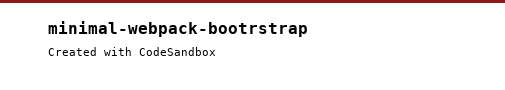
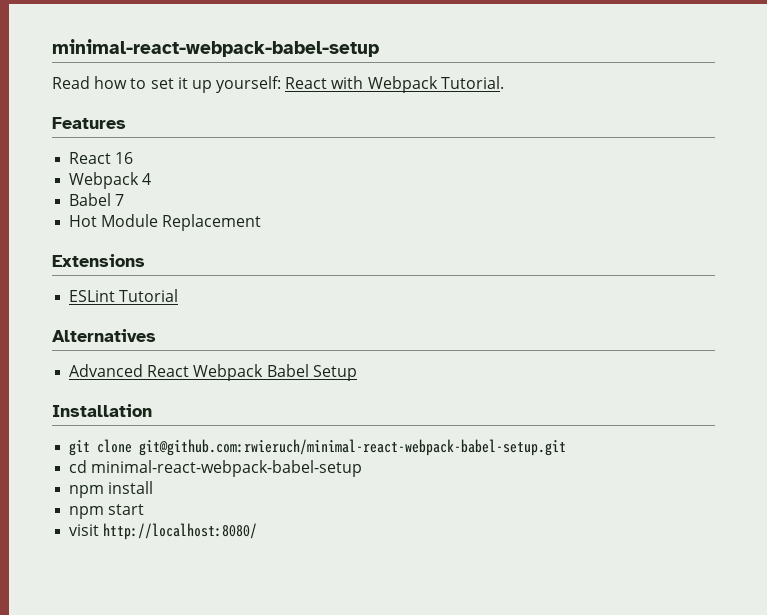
[48,21,308,37] [48,47,216,56] minimal-webpack-bootrstrap // Created with CodeSandbox -> [52,39,379,57] [52,76,504,93] [52,117,126,129] [69,152,134,164] [69,172,152,189] [69,193,125,206] [69,214,262,231] [52,254,145,267] [69,289,179,302] [52,329,156,342] [69,364,357,381] [52,404,152,417] [69,439,567,456] [69,460,363,477] [69,481,154,498] [69,504,145,519] [69,523,258,540] minimal-react-webpack-babel-setup // Read how to set it up yourself: React with Webpack Tutorial. // Features // React 16 // Webpack 4 // Babel 7 // Hot Module Replacement // Extensions // ESLint Tutorial // Alternatives // Advanced React Webpack Babel Setup // Installation // git clone git@github.com:rwieruch/minimal-react-webpack-babel-setup.git // cd minimal-react-webpack-babel-setup // npm install // npm start // visit http://localhost:8080/

